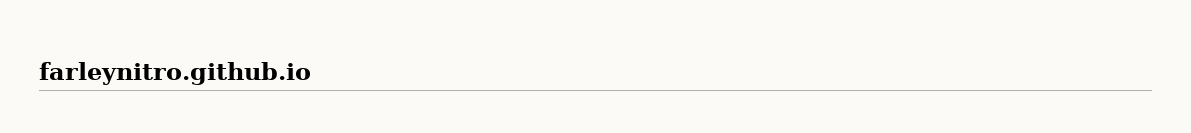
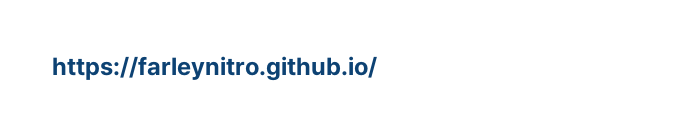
[39,62,311,85] farleynitro.github.io -> [52,56,377,81] https://farleynitro.github.io/

